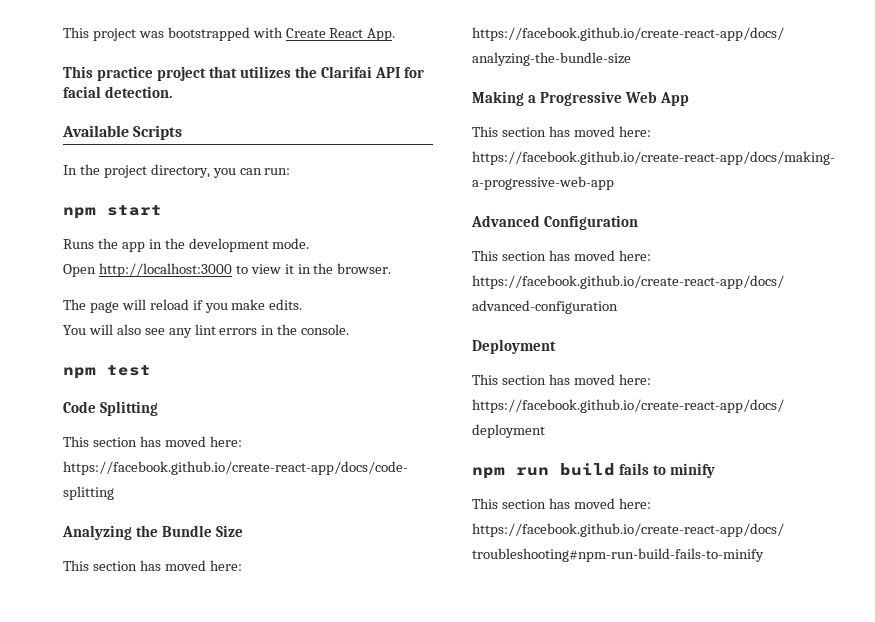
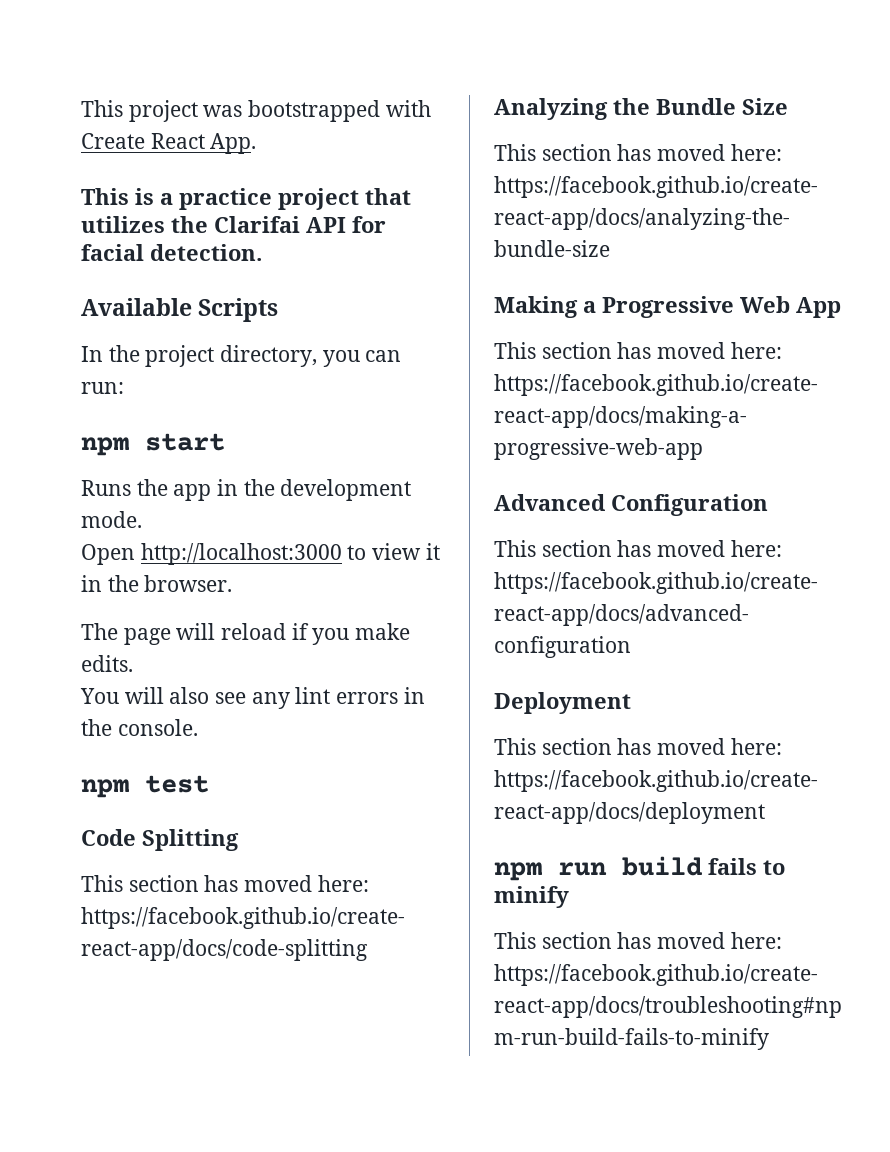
(93, 72) none -> [135,188,173,205] is a

